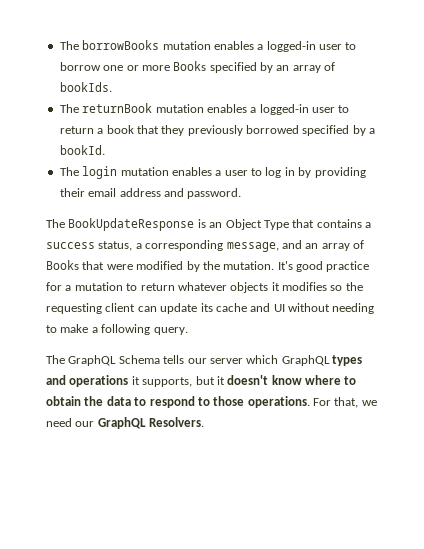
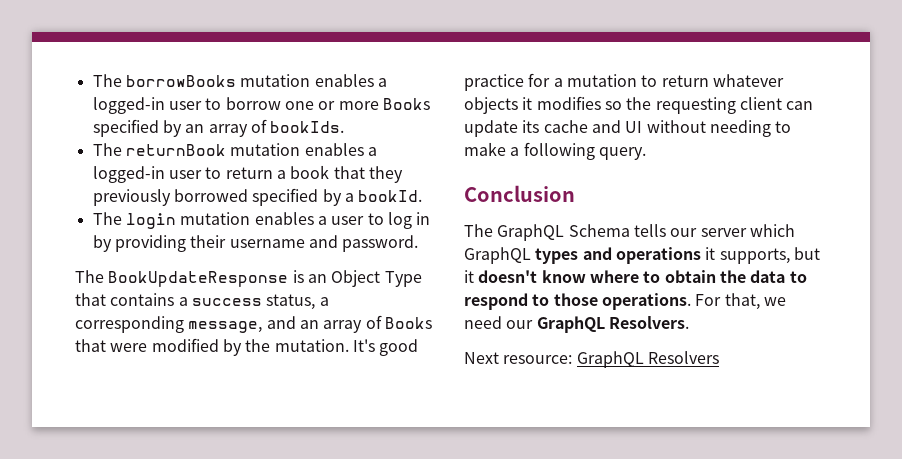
[88,188,161,197] email address -> [229,239,305,248] username
(188, 331) none -> [464,185,575,202] // Conclusion
(205, 422) none -> [464,351,719,368] // Next resource: GraphQL Resolvers

